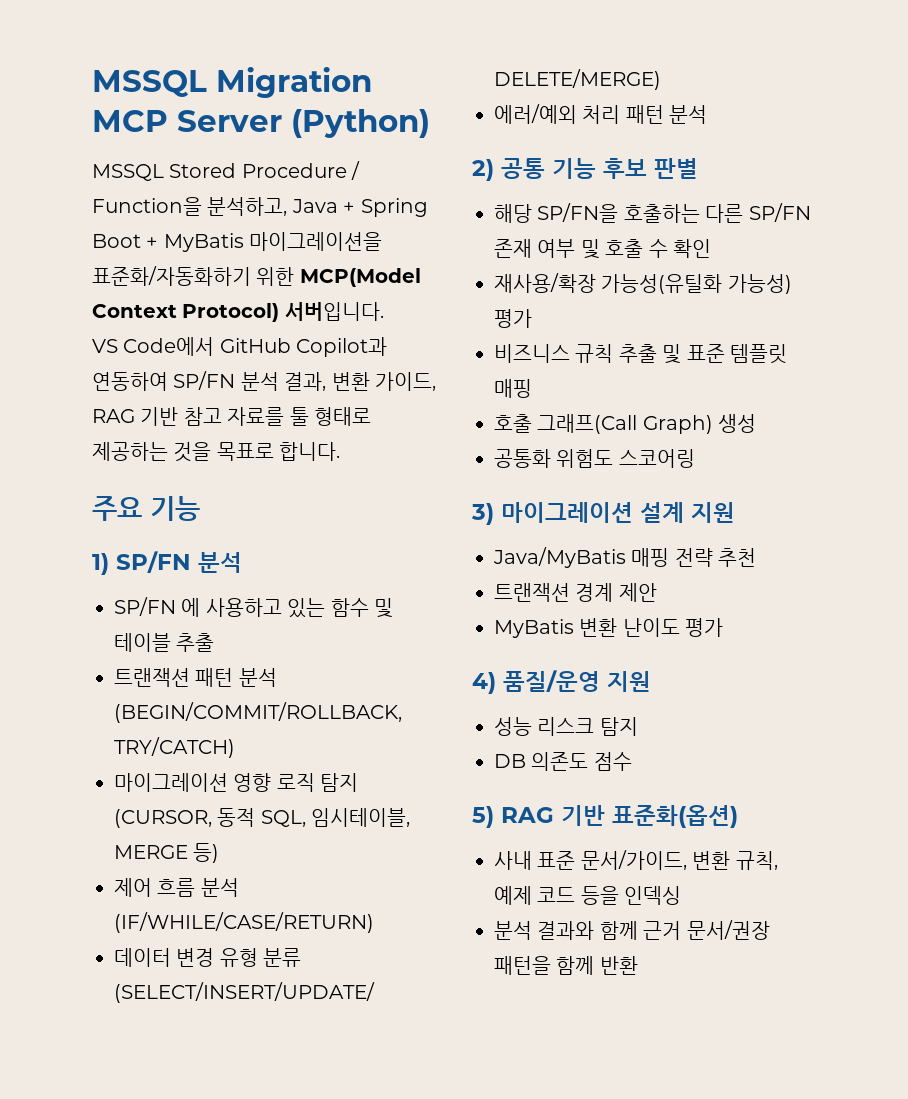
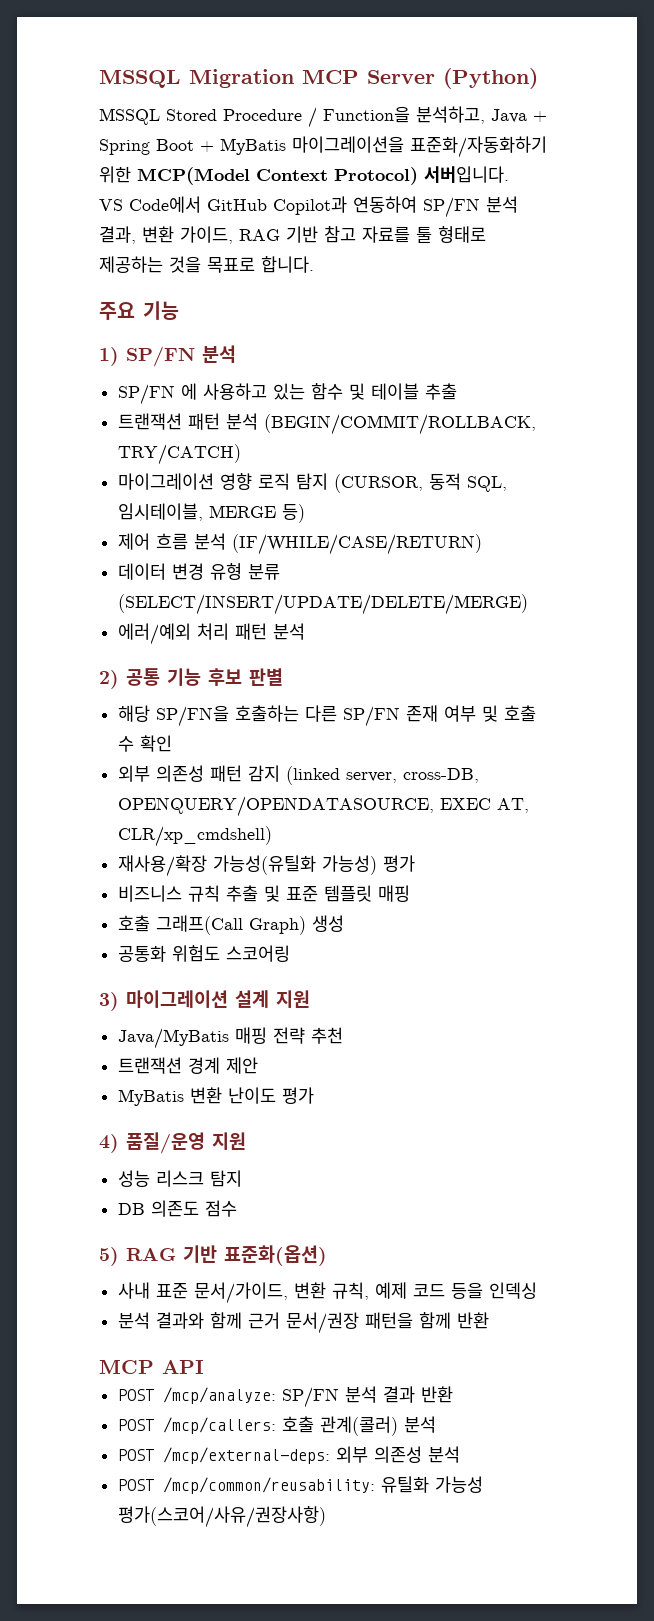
(711, 248) none -> [118,765,480,785] [118,796,530,817] [118,826,273,847] // 외부 의존성 패턴 감지 (linked server, cross-DB, OPENQUERY/OPENDATASOURCE, EXEC AT, CLR/xp_cmdshell)
(638, 965) none -> [99,1359,204,1374] [118,1386,454,1408] [118,1416,437,1436] [118,1446,461,1464] [118,1476,484,1494] [118,1506,327,1528] // MCP API // POST /mcp/analyze: SP/FN 분석 결과 반환 // POST /mcp/callers: 호출 관계(콜러) 분석 // POST /mcp/external-deps: 외부 의존성 분석 // POST /mcp/common/reusability: 유틸화 가능성 평가(스코어/사유/권장사항)

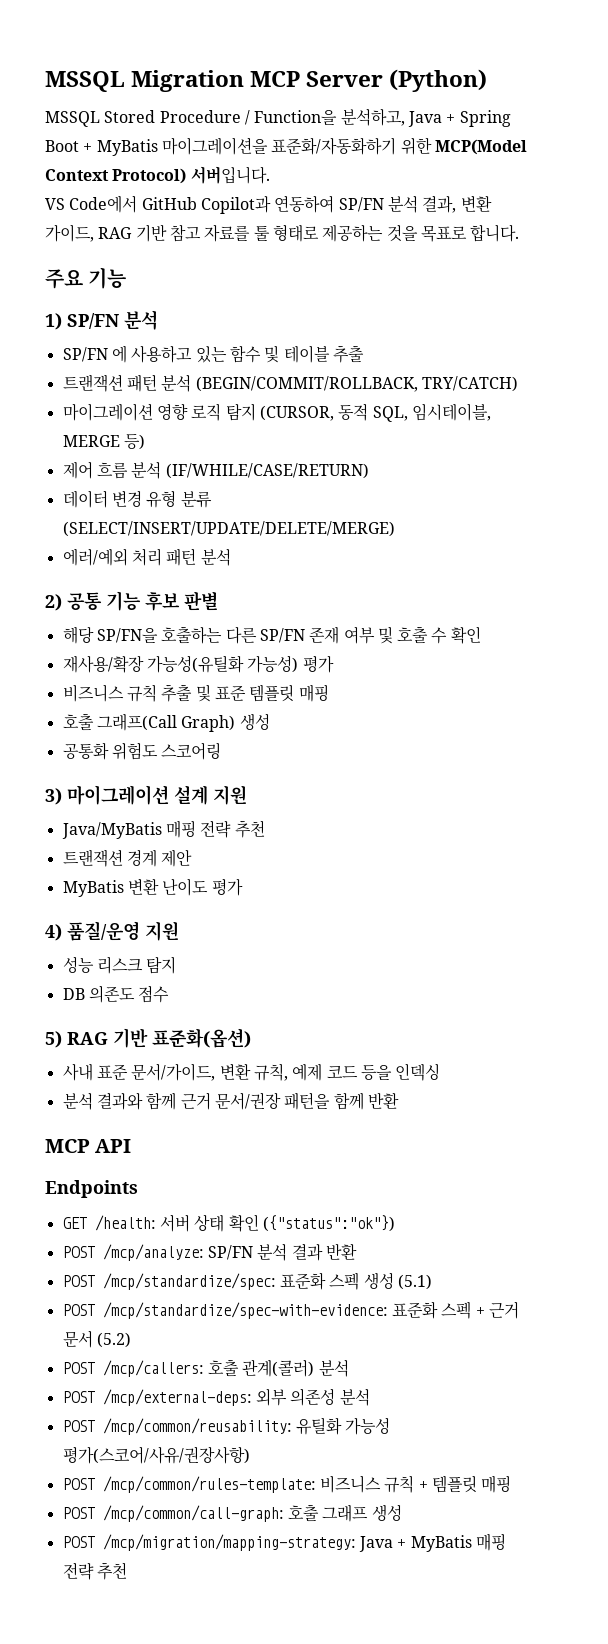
[118,765,480,785] [118,796,530,817] [118,826,273,847] // 외부 의존성 패턴 감지 (linked server, cross-DB, OPENQUERY/OPENDATASOURCE, EXEC AT, CLR/xp_cmdshell) -> (481, 635) none
(204, 1367) none -> [45,1180,138,1198] [62,1214,395,1232] // Endpoints // GET /health: 서버 상태 확인 ({"status":"ok"})
(454, 1394) none -> [62,1272,432,1290] [62,1301,519,1319] [62,1330,131,1348] // POST /mcp/standardize/spec: 표준화 스펙 생성 (5.1) // POST /mcp/standardize/spec-with-evidence: 표준화 스펙 + 근거 문서 (5.2)
(327, 1517) none -> [62,1475,512,1493] [62,1504,402,1522] [62,1533,506,1552] [62,1562,127,1580] // POST /mcp/common/rules-template: 비즈니스 규칙 + 템플릿 매핑 // POST /mcp/common/call-graph: 호출 그래프 생성 // POST /mcp/migration/mapping-strategy: Java + MyBatis 매핑 전략 추천

